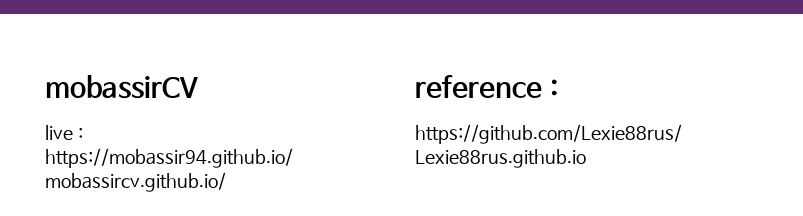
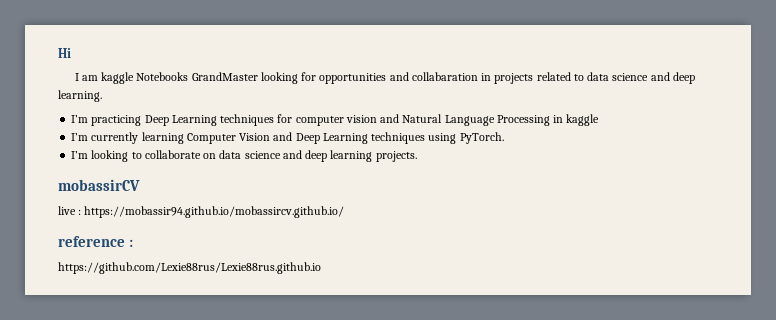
(45, 87) none -> [58,48,71,58] [74,72,695,84] [58,90,102,102] [71,114,600,126] [71,132,504,144] [71,150,417,162] Hi // I am kaggle Notebooks GrandMaster looking for opportunities and collabaration in projects related to data science and deep learning. // I’m practicing Deep Learning techniques for computer vision and Natural Language Processing in kaggle // I’m currently learning Computer Vision and Deep Learning techniques using PyTorch. // I’m looking to collaborate on data science and deep learning projects. //

